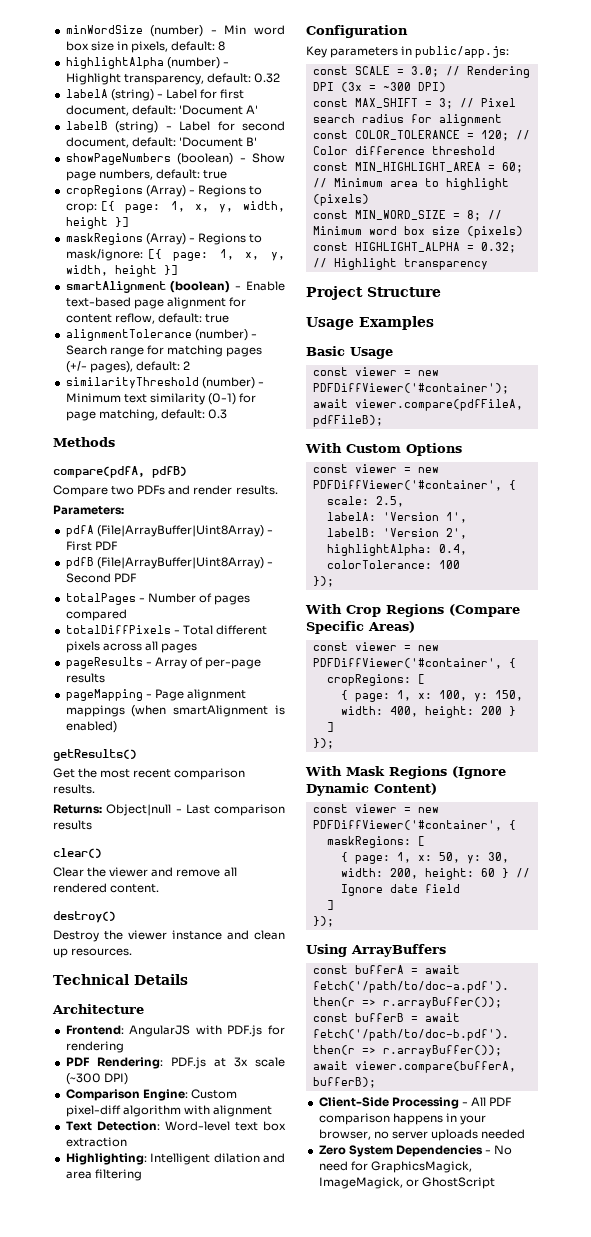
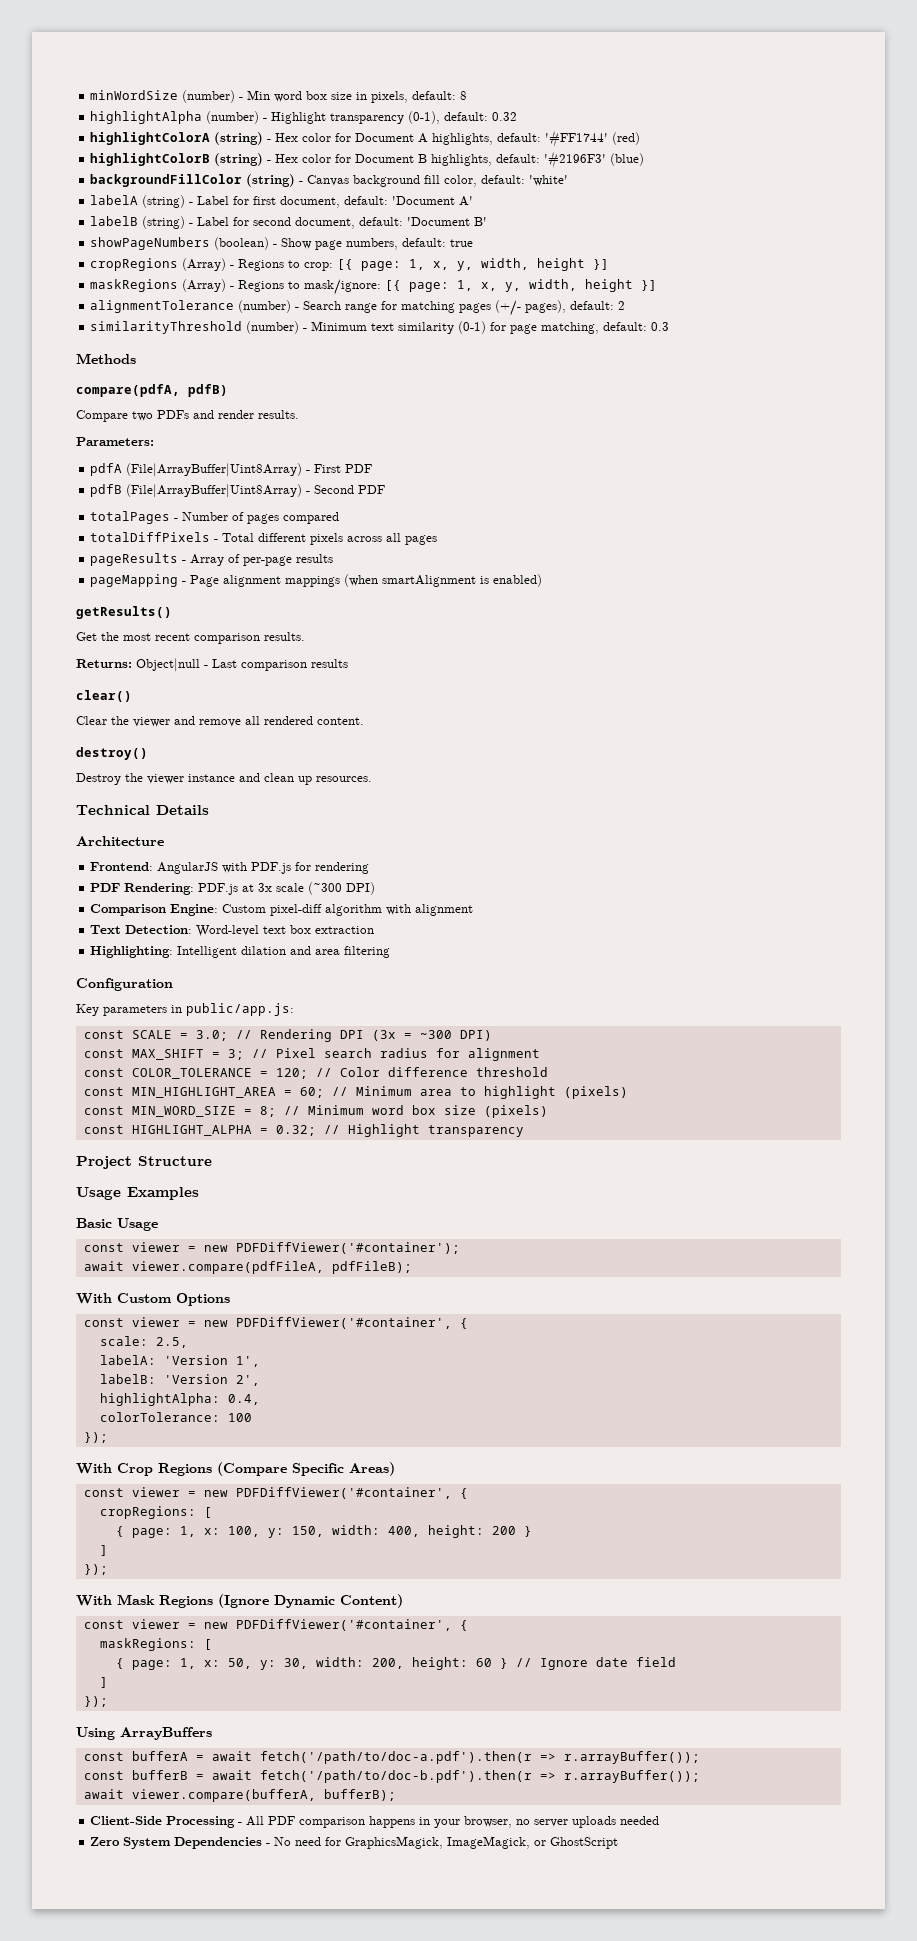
[123,74,204,85] transparency, -> [330,111,441,124] transparency (0-1),
(280, 78) none -> [90,130,641,147] [90,151,645,168] [90,174,569,187] // highlightColorA (string) - Hex color for Document A highlights, default: '#FF1744' (red) // highlightColorB (string) - Hex color for Document B highlights, default: '#2196F3' (blue) // backgroundFillColor (string) - Canvas background fill color, default: 'white'
[65,281,285,293] [65,297,246,309] [65,313,229,324] // smartAlignment (boolean) - Enable text-based page alignment for content reflow, default: true -> (658, 285) none

